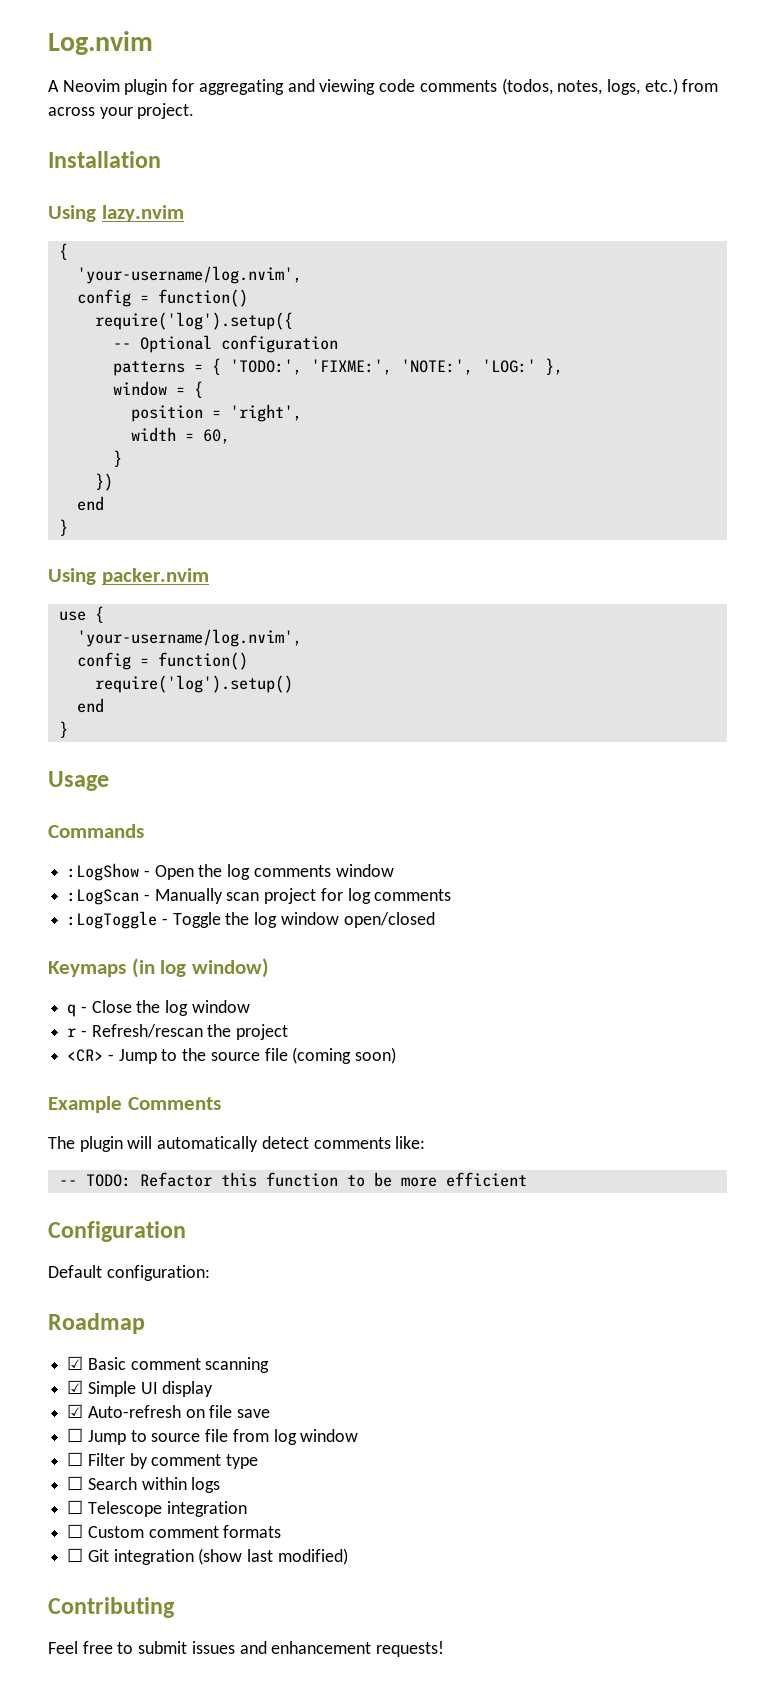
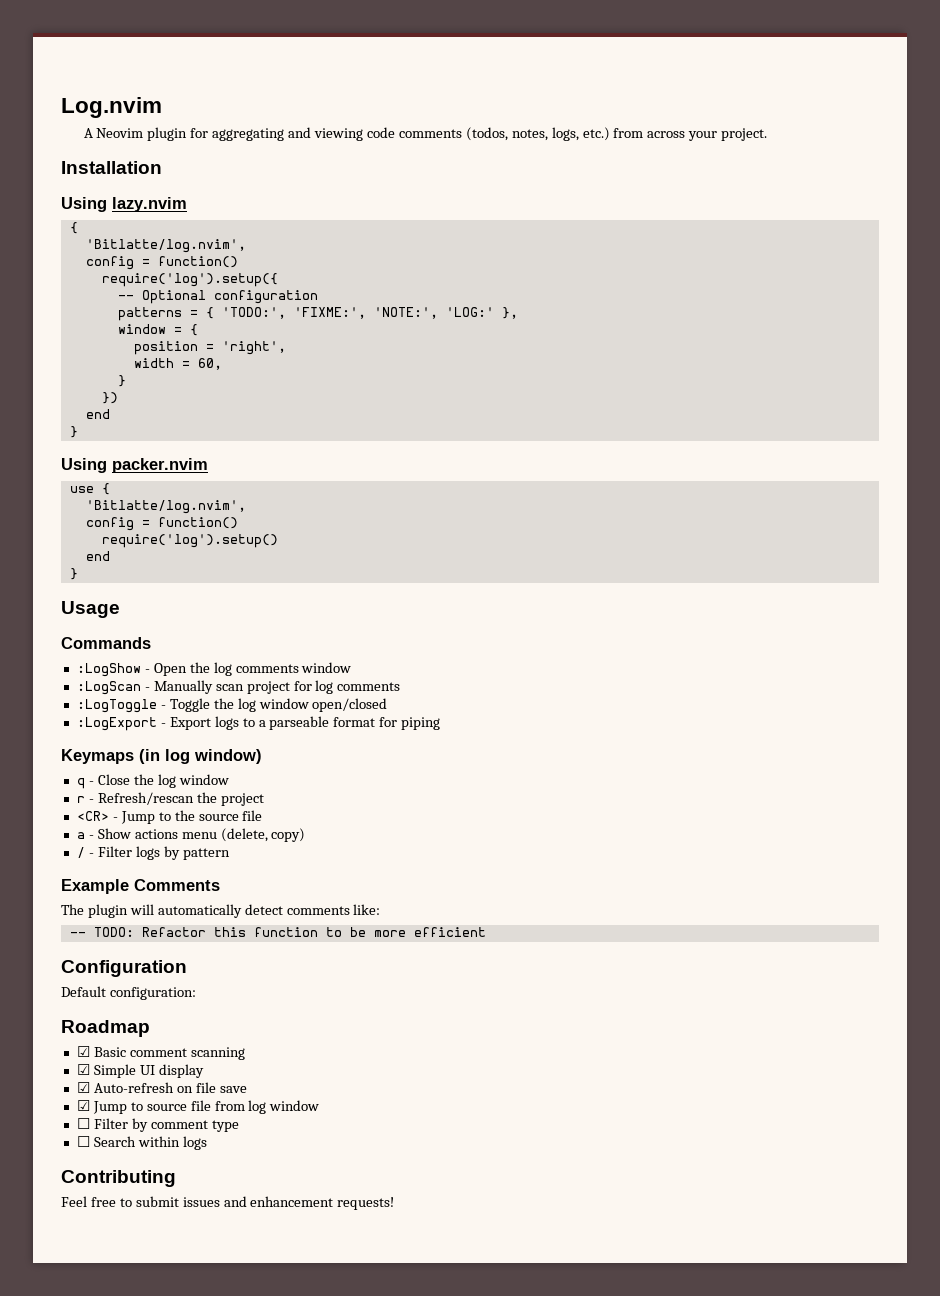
[76,266,302,284] 'your-username/log.nvim', -> [85,239,246,253] 'Bitlatte/log.nvim',
[76,629,302,647] 'your-username/log.nvim', -> [85,500,246,514] 'Bitlatte/log.nvim',
(435, 920) none -> [76,716,441,731] // :LogExport - Export logs to a parseable format for piping
[292,1047,397,1064] (coming soon) -> [76,828,306,842] [76,846,230,860] // a - Show actions menu (delete, copy) // / - Filter logs by pattern
[67,1428,84,1442] ☐ -> [76,1100,90,1111] ☑
[67,1500,247,1517] [67,1524,282,1538] [67,1548,348,1565] // ☐ Telescope integration // ☐ Custom comment formats // ☐ Git integration (show last modified) -> (207, 1143) none

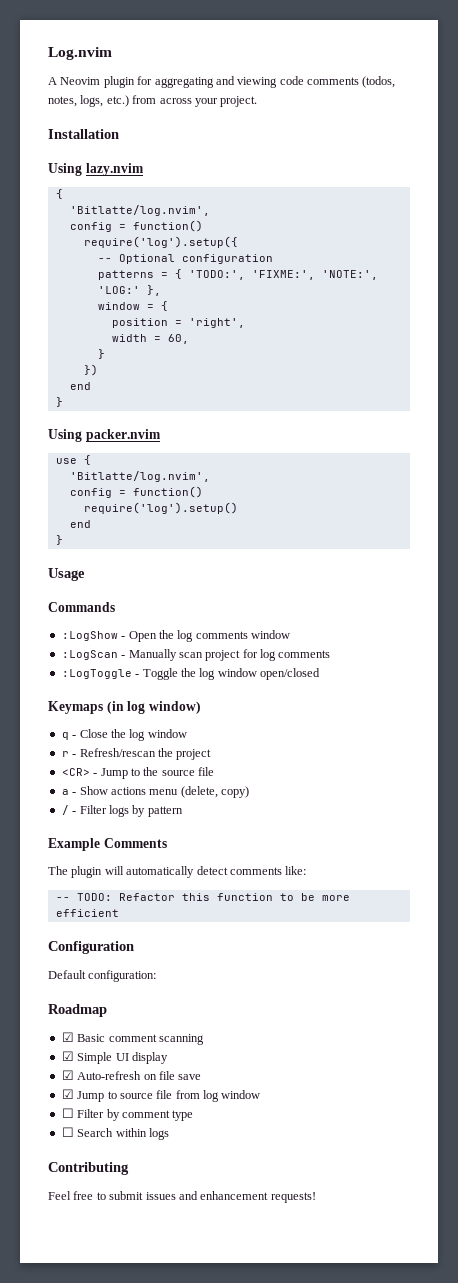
[76,716,441,731] // :LogExport - Export logs to a parseable format for piping -> (320, 674) none

